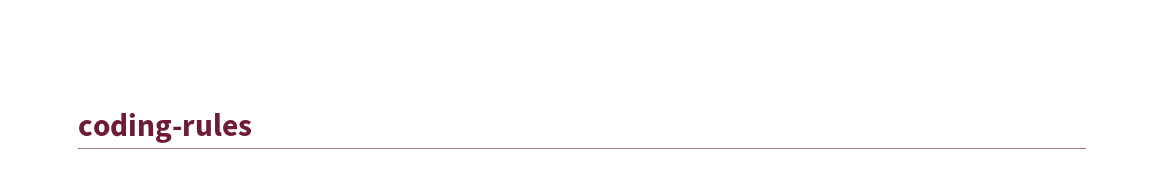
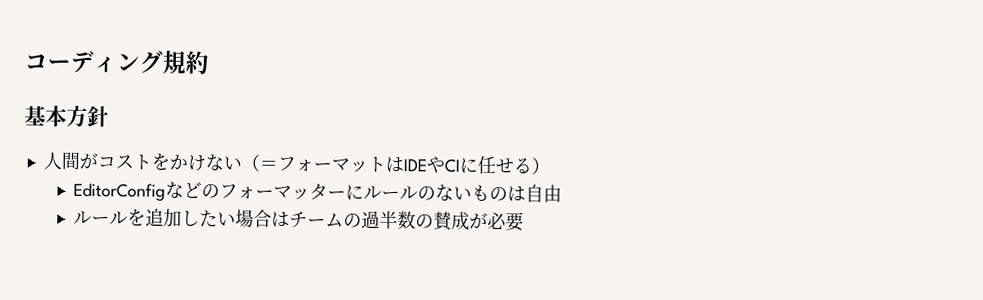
[78,113,252,143] coding-rules -> [24,50,209,75] [24,105,109,128] [42,151,550,175] [73,181,563,203] [73,208,525,232] コーディング規約 // 基本方針 // 人間がコストをかけない（＝フォーマットはIDEやCIに任せる） // EditorConfigなどのフォーマッターにルールのないものは自由 // ルールを追加したい場合はチームの過半数の賛成が必要

